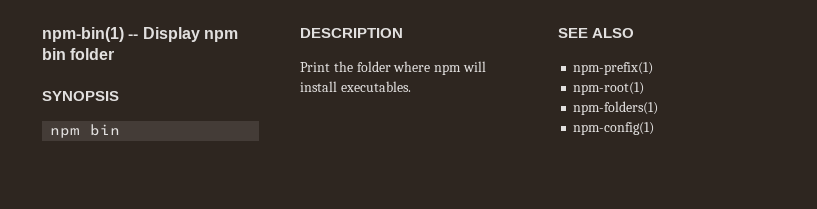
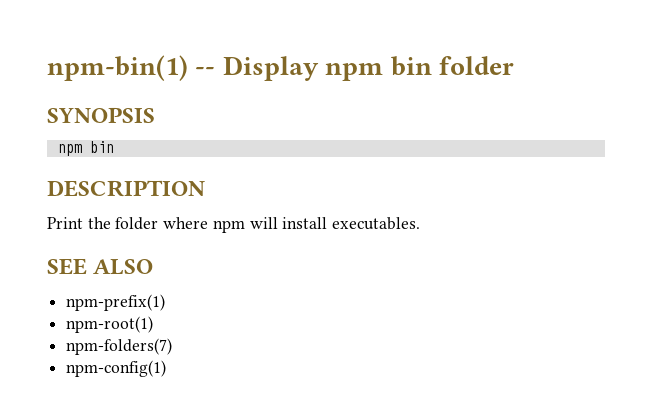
[573,101,659,115] npm-folders(1) -> [66,338,173,355] npm-folders(7)

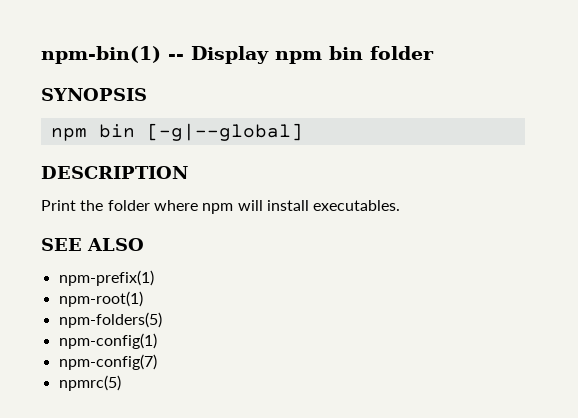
(114, 147) none -> [146,123,303,141] [-g|--global]
[66,338,173,355] npm-folders(7) -> [58,312,162,328] npm-folders(5)
(167, 368) none -> [58,354,157,370] [58,375,121,391] // npm-config(7) // npmrc(5)

